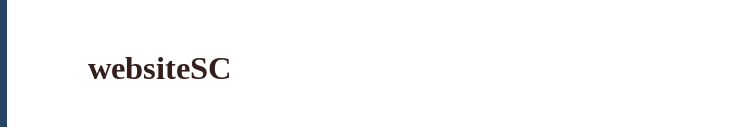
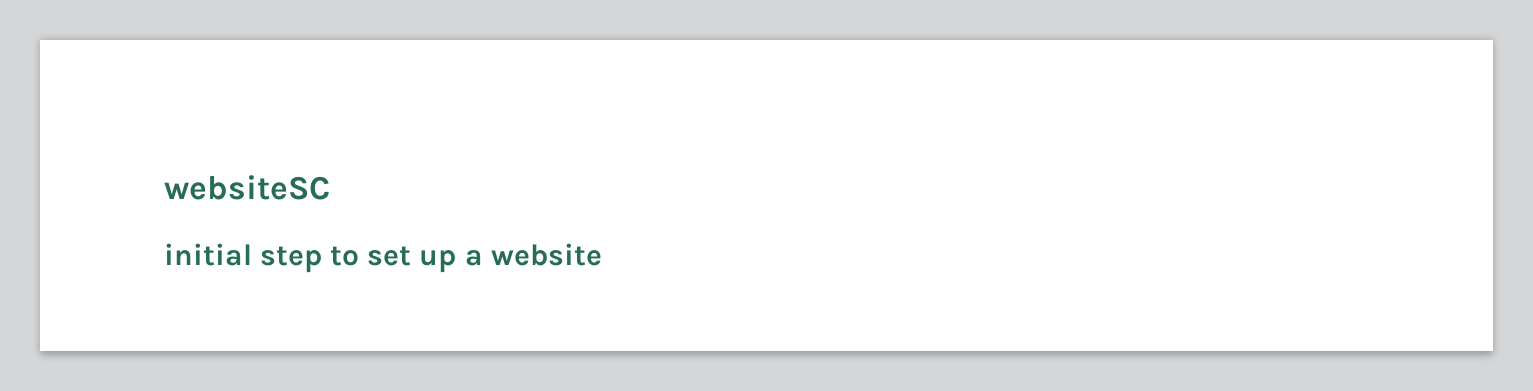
(231, 68) none -> [164,243,602,273] // initial step to set up a website

